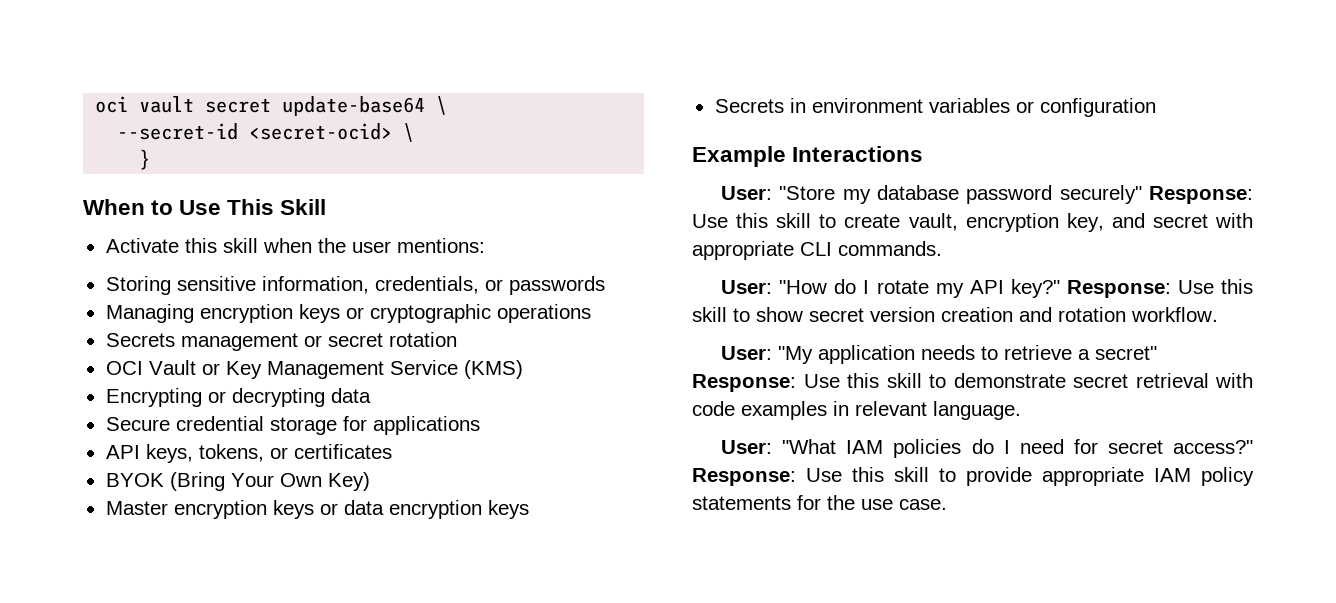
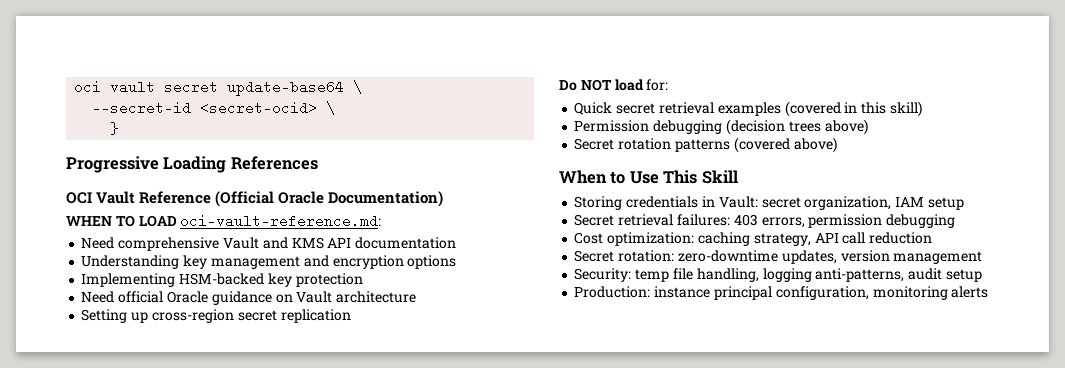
(151, 159) none -> [66,156,318,173] [66,191,444,207] [66,214,382,228] [81,237,457,251] [81,255,457,269] [81,273,363,287] [81,291,417,305] [81,309,351,323] [559,79,669,91] [574,101,922,117] [574,119,868,135] [574,137,837,153] // Progressive Loading References // OCI Vault Reference (Official Oracle Documentation) // WHEN TO LOAD oci-vault-reference.md: // Need comprehensive Vault and KMS API documentation // Understanding key management and encryption options // Implementing HSM-backed key protection // Need official Oracle guidance on Vault architecture // Setting up cross-region secret replication // Do NOT load for: // Quick secret retrieval examples (covered in this skill) // Permission debugging (decision trees above) // Secret rotation patterns (covered above)
[105,238,485,253] [105,276,605,295] [105,304,591,323] [105,332,457,351] [105,360,523,379] [105,388,371,407] [105,416,480,435] [105,444,392,463] [105,472,370,491] [105,500,529,519] [714,98,1156,117] [692,146,924,167] [721,185,1253,204] [692,213,1253,232] [692,241,942,260] [721,279,1253,298] [692,307,1218,322] [721,345,1158,364] [692,373,1253,392] [692,401,1021,420] [721,439,1253,458] [692,467,1254,486] [692,495,947,510] Activate this skill when the user mentions: // Storing sensitive information, credentials, or passwords // Managing encryption keys or cryptographic operations // Secrets management or secret rotation // OCI Vault or Key Management Service (KMS) // Encrypting or decrypting data // Secure credential storage for applications // API keys, tokens, or certificates // BYOK (Bring Your Own Key) // Master encryption keys or data encryption keys // Secrets in environment variables or configuration // Example Interactions // User: "Store my database password securely" Response: Use this skill to create vault, encryption key, and secret with appropriate CLI commands. // User: "How do I rotate my API key?" Response: Use this skill to show secret version creation and rotation workflow. // User: "My application needs to retrieve a secret" Response: Use this skill to demonstrate secret retrieval with code examples in relevant language. // User: "What IAM policies do I need for secret access?" Response: Use this skill to provide appropriate IAM policy statements for the use case. -> [574,196,964,210] [574,214,956,228] [574,232,933,246] [574,250,983,264] [574,268,982,282] [574,286,989,300] Storing credentials in Vault: secret organization, IAM setup // Secret retrieval failures: 403 errors, permission debugging // Cost optimization: caching strategy, API call reduction // Secret rotation: zero-downtime updates, version management // Security: temp file handling, logging anti-patterns, audit setup // Production: instance principal configuration, monitoring alerts

